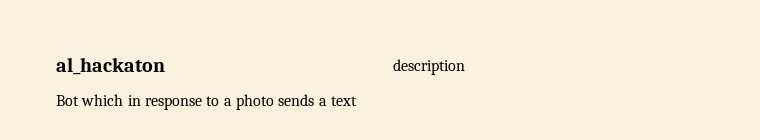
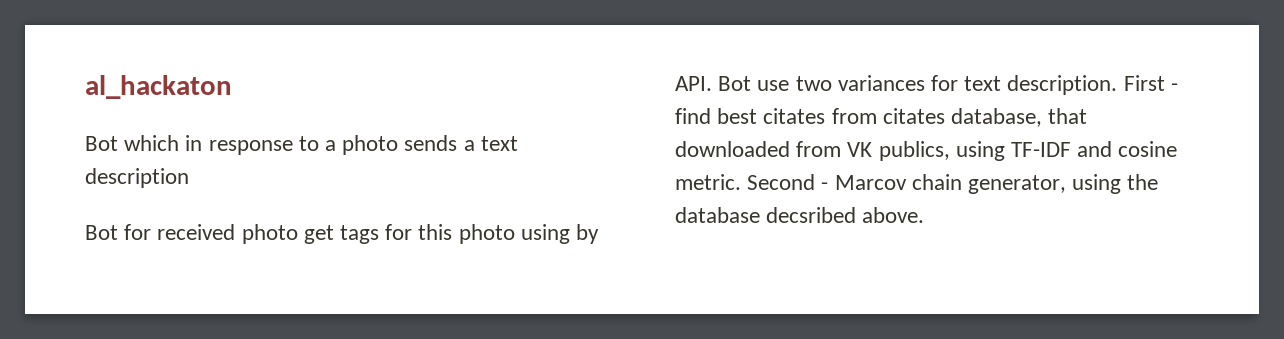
(465, 67) none -> [85,224,600,244] [675,75,1178,95] [675,108,1088,127] [675,141,1178,161] [675,174,1159,194] [675,207,925,223] // Bot for received photo get tags for this photo using by API. Bot use two variances for text description. First - find best citates from citates database, that downloaded from VK publics, using TF-IDF and cosine metric. Second - Marcov chain generator, using the database decsribed above.

